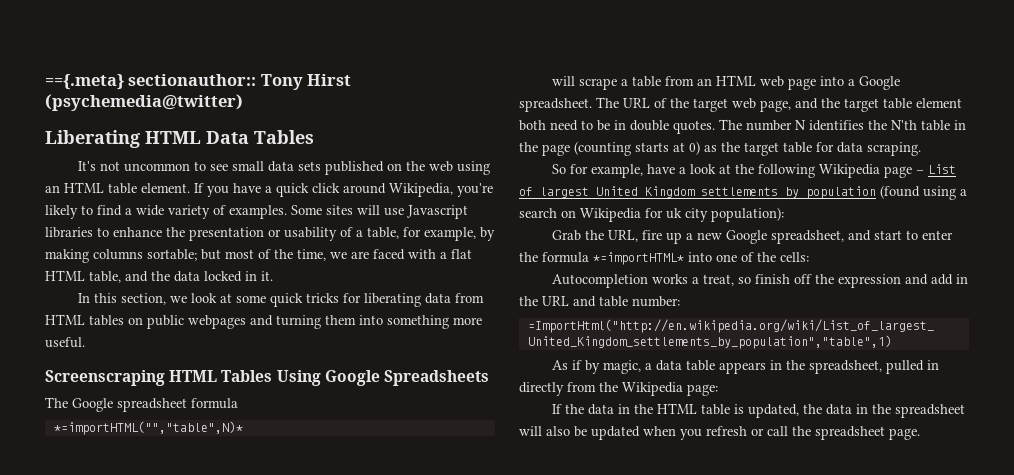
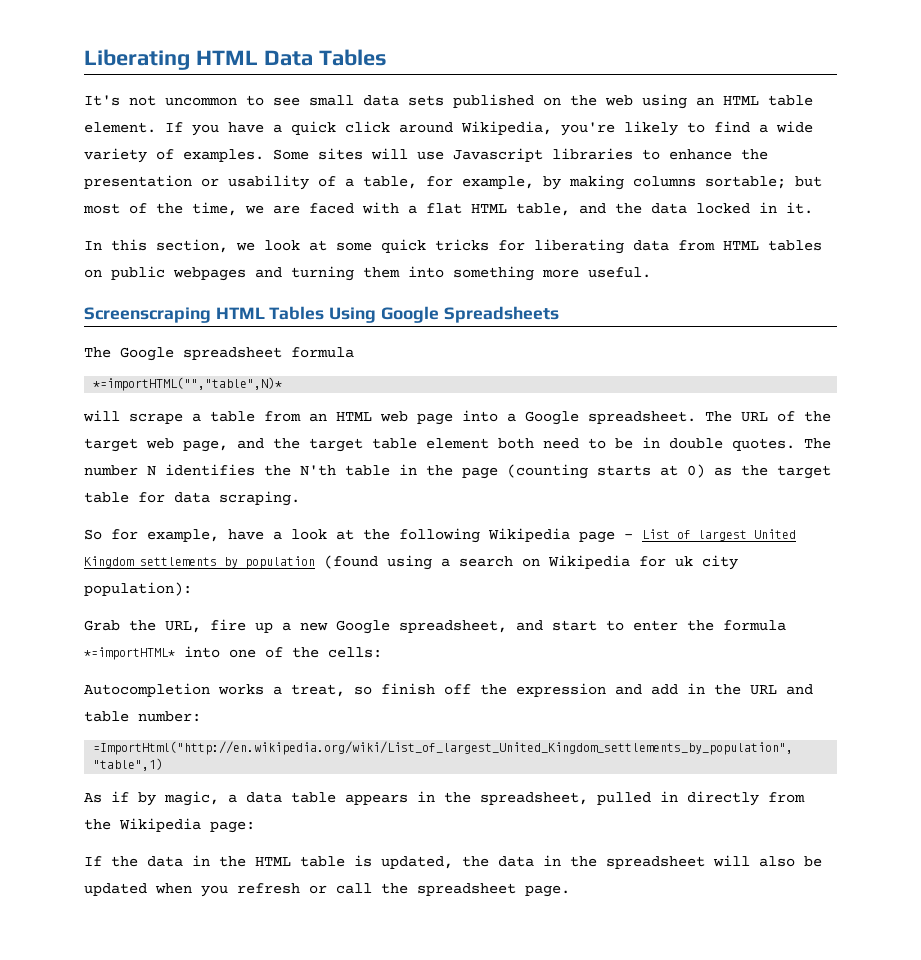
[45,74,352,90] [45,94,243,111] =={.meta} sectionauthor:: Tony Hirst (psychemedia@twitter) // -> (84, 59) none

